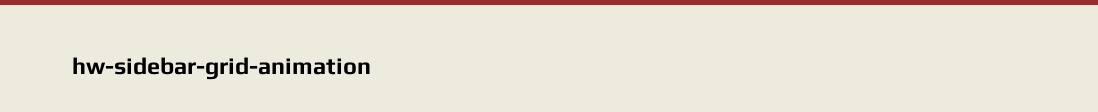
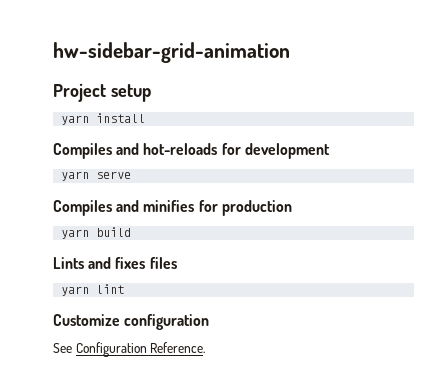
(371, 68) none -> [53,83,151,102] [61,113,146,125] [53,143,330,159] [61,171,132,181] [53,200,292,216] [61,227,132,239] [53,257,177,269] [61,284,125,296] [53,314,210,330] [53,342,206,357] // Project setup // yarn install // Compiles and hot-reloads for development // yarn serve // Compiles and minifies for production // yarn build // Lints and fixes files // yarn lint // Customize configuration // See Configuration Reference.

